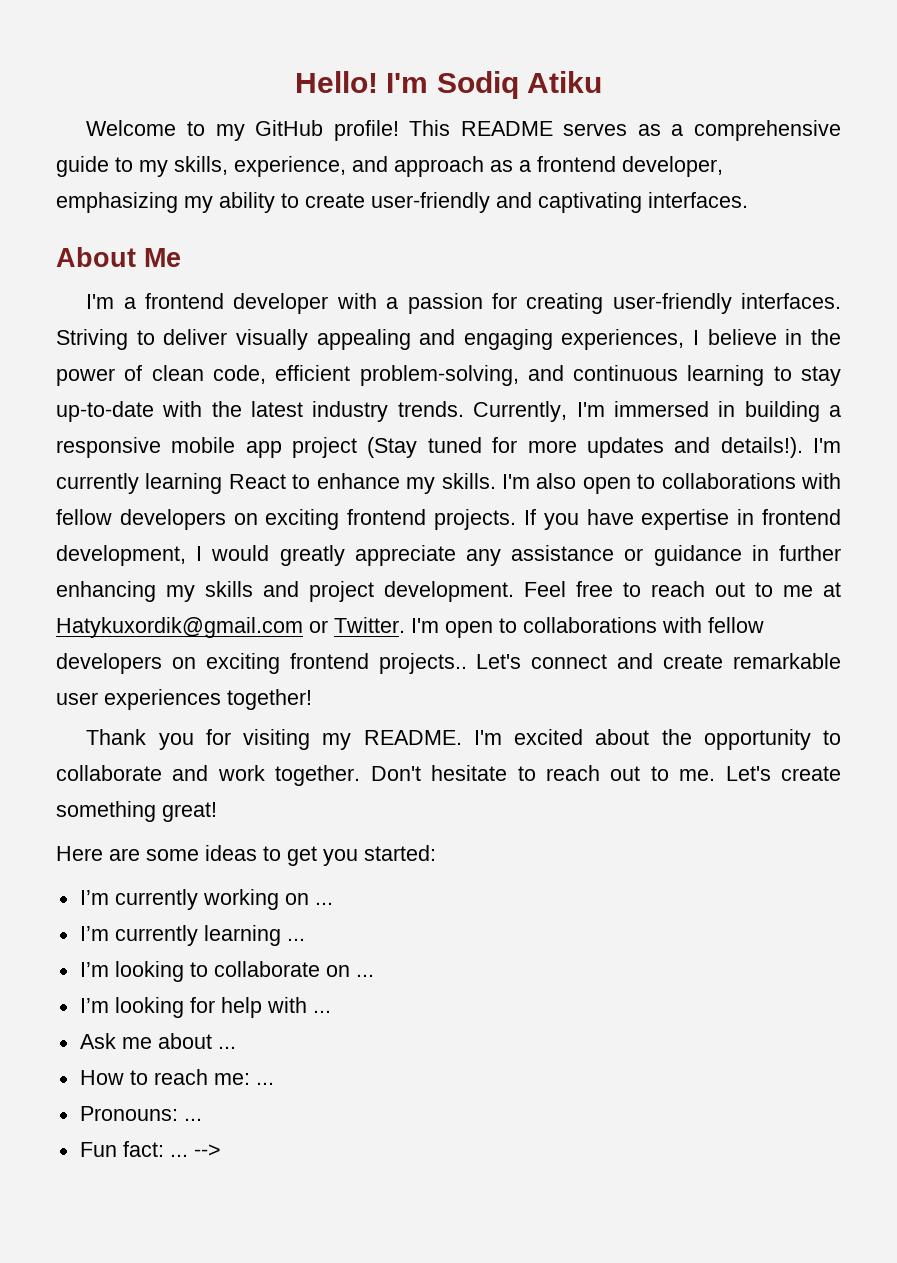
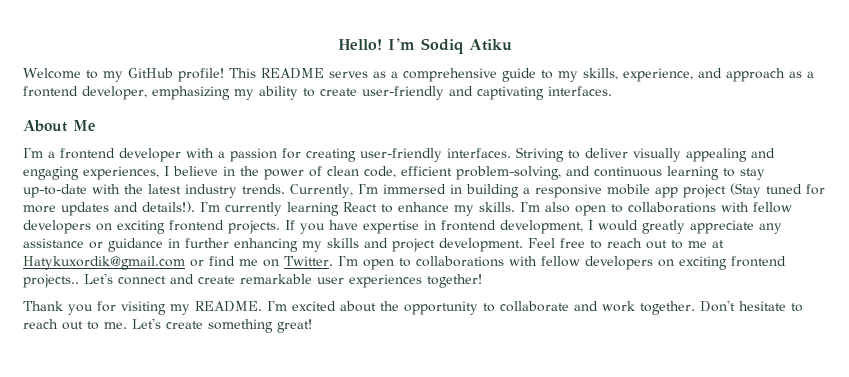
(328, 626) none -> [209,256,279,267] find me on
[56,845,436,866] [79,889,333,910] [79,925,305,946] [79,961,374,982] [79,997,331,1018] [79,1033,236,1049] [79,1069,274,1085] [79,1106,202,1121] [79,1141,221,1157] // Here are some ideas to get you started: // I’m currently working on ... // I’m currently learning ... // I’m looking to collaborate on ... // I’m looking for help with ... // Ask me about ... // How to reach me: ... // Pronouns: ... // Fun fact: ... --> -> (312, 326) none

